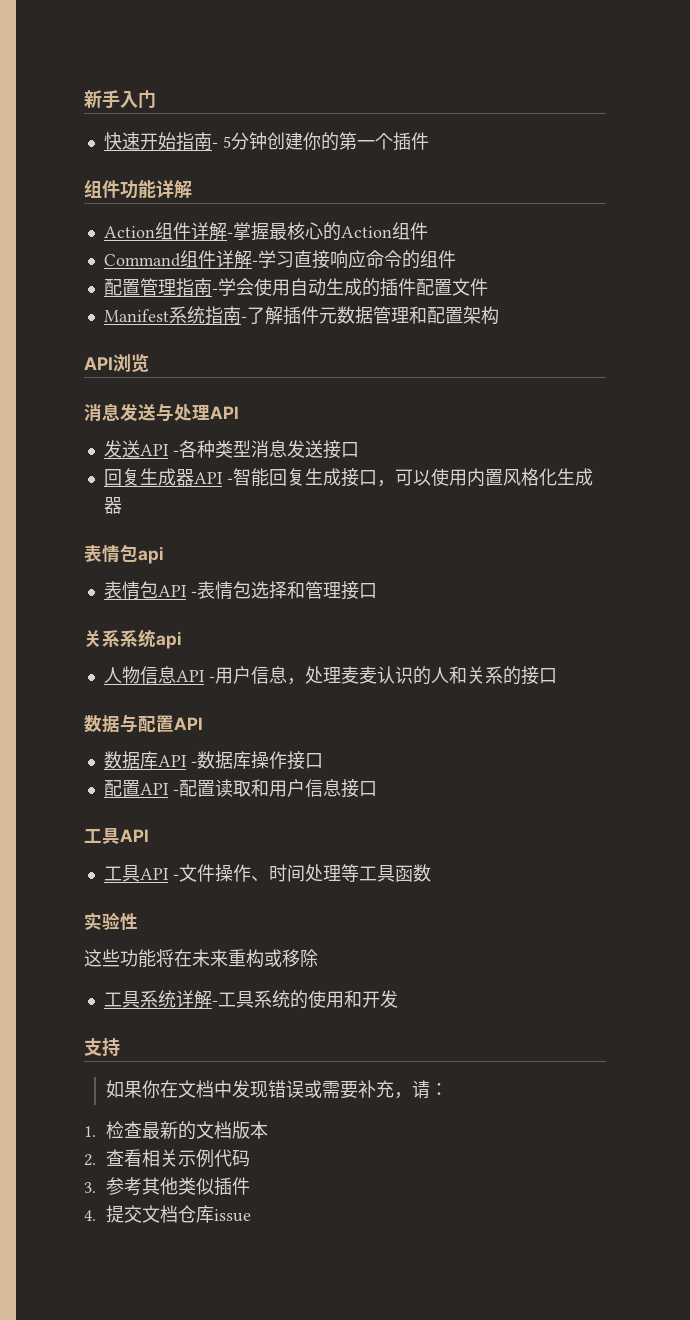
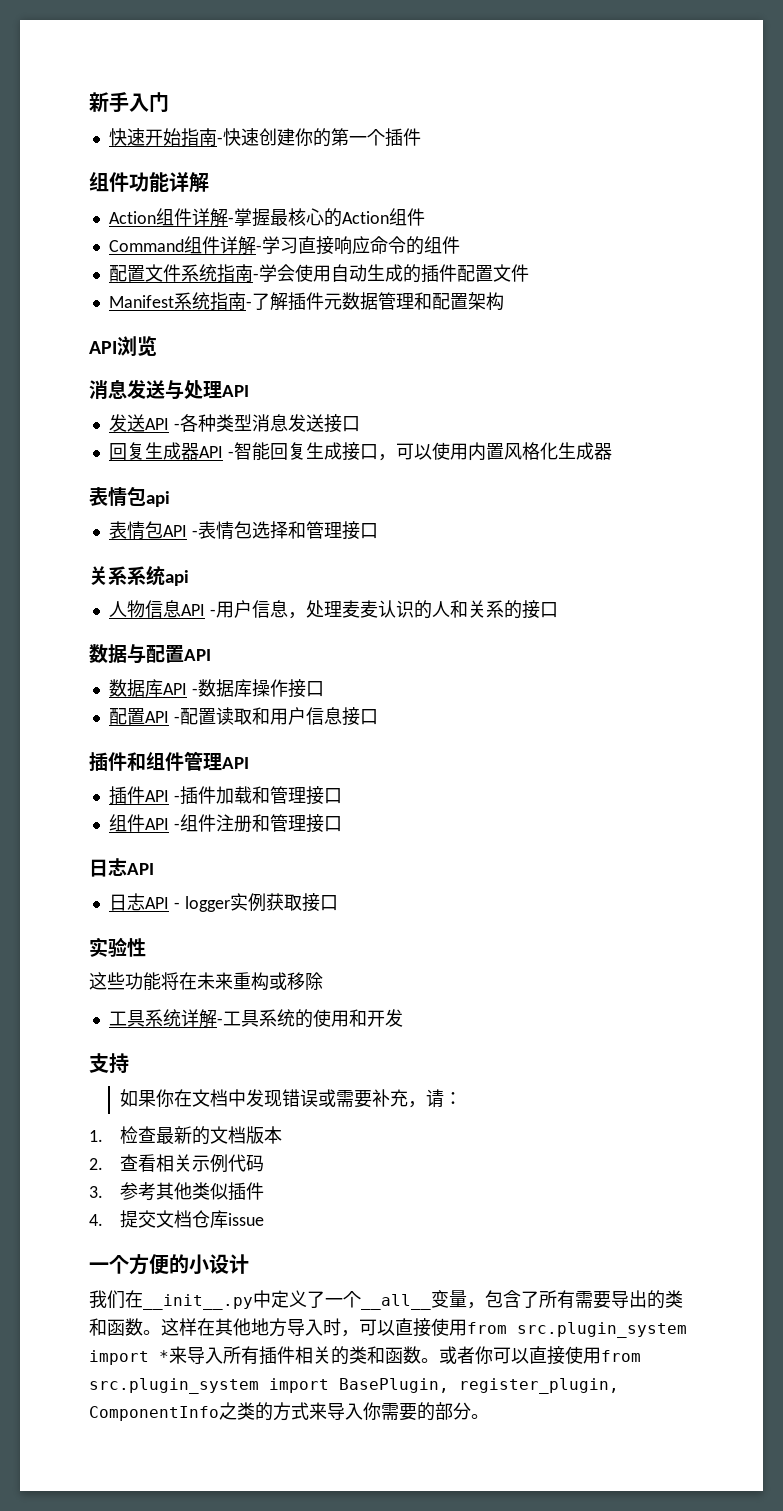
[222,132,267,150] 5分钟 -> [222,128,259,146] 快速
[139,278,176,296] 管理 -> [144,264,217,282] 文件系统
[84,828,149,844] [103,864,431,882] 工具API // 工具API -文件操作、时间处理等工具函数 -> [89,751,249,771] [108,786,342,805] [108,814,342,833] [89,858,154,877] [108,893,338,912] 插件和组件管理API // 插件API -插件加载和管理接口 // 组件API -组件注册和管理接口 // 日志API // 日志API - logger实例获取接口
(252, 1215) none -> [89,1254,249,1275] [89,1290,683,1310] [89,1318,687,1338] [89,1346,641,1365] [89,1378,619,1394] [89,1402,489,1421] // 一个方便的小设计 // 我们在__init__.py中定义了一个__all__变量，包含了所有需要导出的类和函数。这样在其他地方导入时，可以直接使用from src.plugin_system import *来导入所有插件相关的类和函数。或者你可以直接使用from src.plugin_system import BasePlugin, register_plugin, ComponentInfo之类的方式来导入你需要的部分。

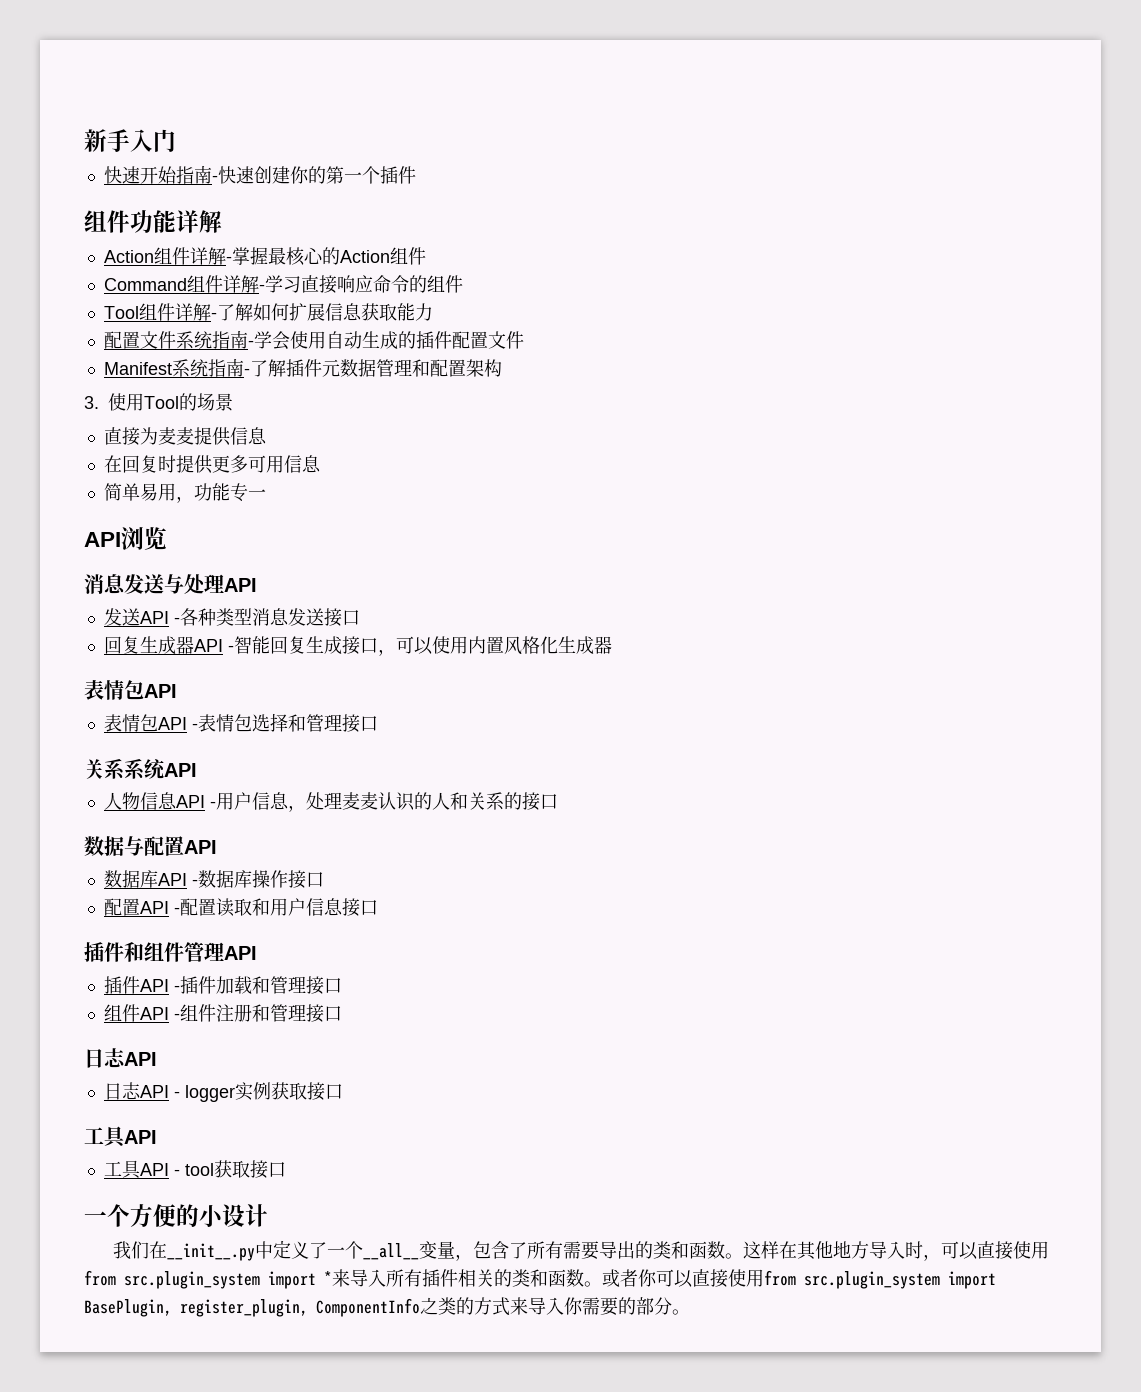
(460, 245) none -> [103,303,433,321] // Tool组件详解-了解如何扩展信息获取能力
(504, 301) none -> [84,393,233,411] [103,427,267,446] [103,455,321,474] [103,483,266,503] // 3.使用Tool的场景 // 直接为麦麦提供信息 // 在回复时提供更多可用信息 // 简单易用，功能专一
[146,491,170,507] api -> [144,684,177,698] API
[165,570,189,586] api -> [164,763,197,777] API
[89,937,146,957] [89,972,323,991] [108,1009,403,1028] [89,1053,129,1074] [120,1089,463,1108] [89,1126,283,1145] [89,1154,265,1173] [89,1182,265,1201] [89,1210,265,1228] 实验性 // 这些功能将在未来重构或移除 // 工具系统详解-工具系统的使用和开发 // 支持 // 如果你在文档中发现错误或需要补充，请： // 1.检查最新的文档版本 // 2.查看相关示例代码 // 3.参考其他类似插件 // 4.提交文档仓库issue -> [84,1126,157,1148] [103,1160,286,1179] 工具API // 工具API - tool获取接口

